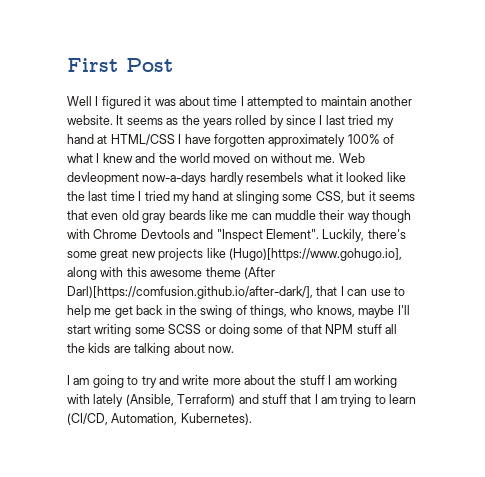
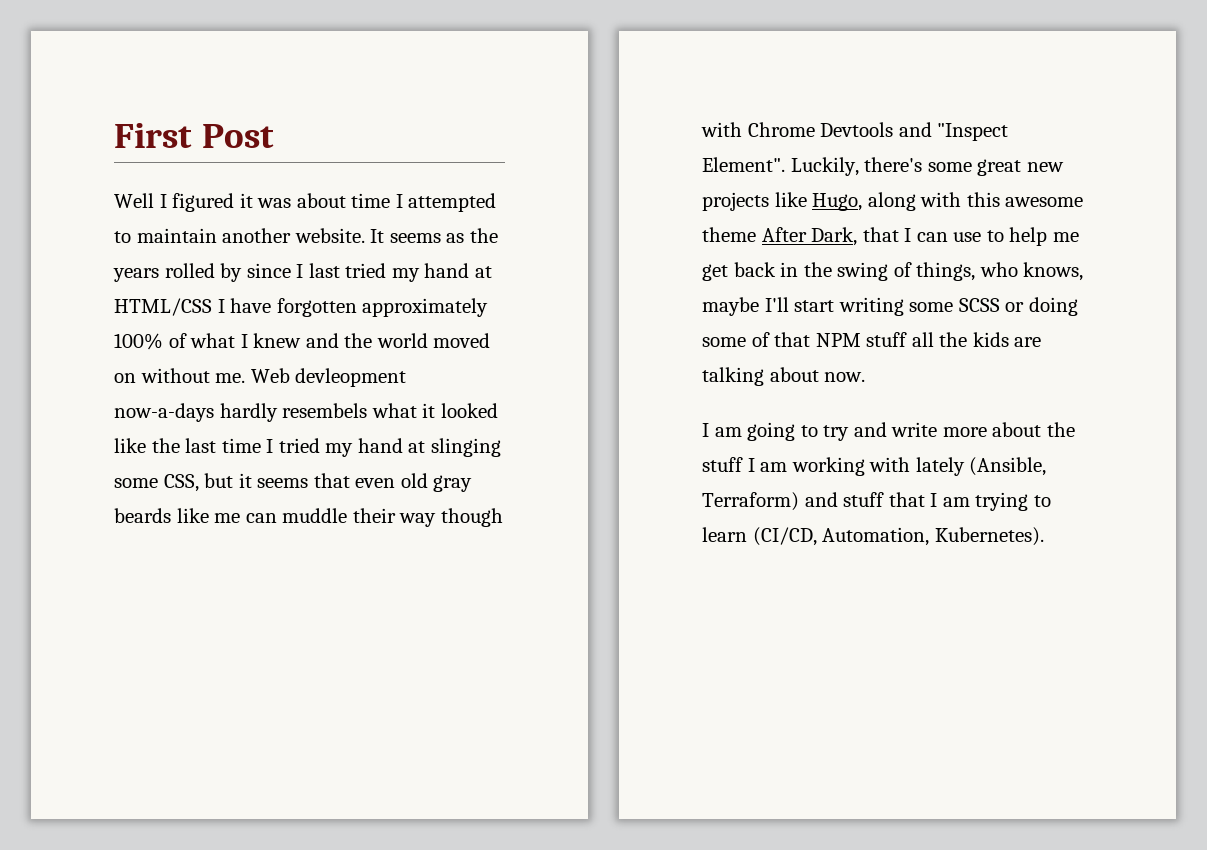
[228,248,402,261] (Hugo)[https://www.gohugo.io], -> [812,193,863,211] Hugo,
[243,267,275,279] [67,286,313,299] (After Darl)[https://comfusion.github.io/after-dark/], -> [761,227,858,246] After Dark,

